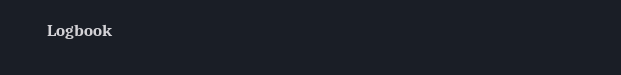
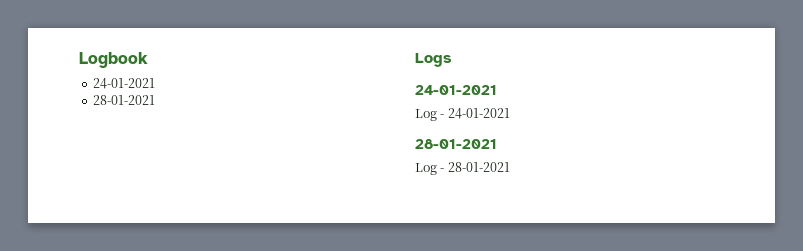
(113, 31) none -> [92,78,155,89] [92,95,155,105] [415,53,452,67] [415,85,497,95] [415,108,510,121] [415,139,497,149] [415,162,510,175] // 24-01-2021 // 28-01-2021 // Logs // 24-01-2021 // Log - 24-01-2021 // 28-01-2021 // Log - 28-01-2021

